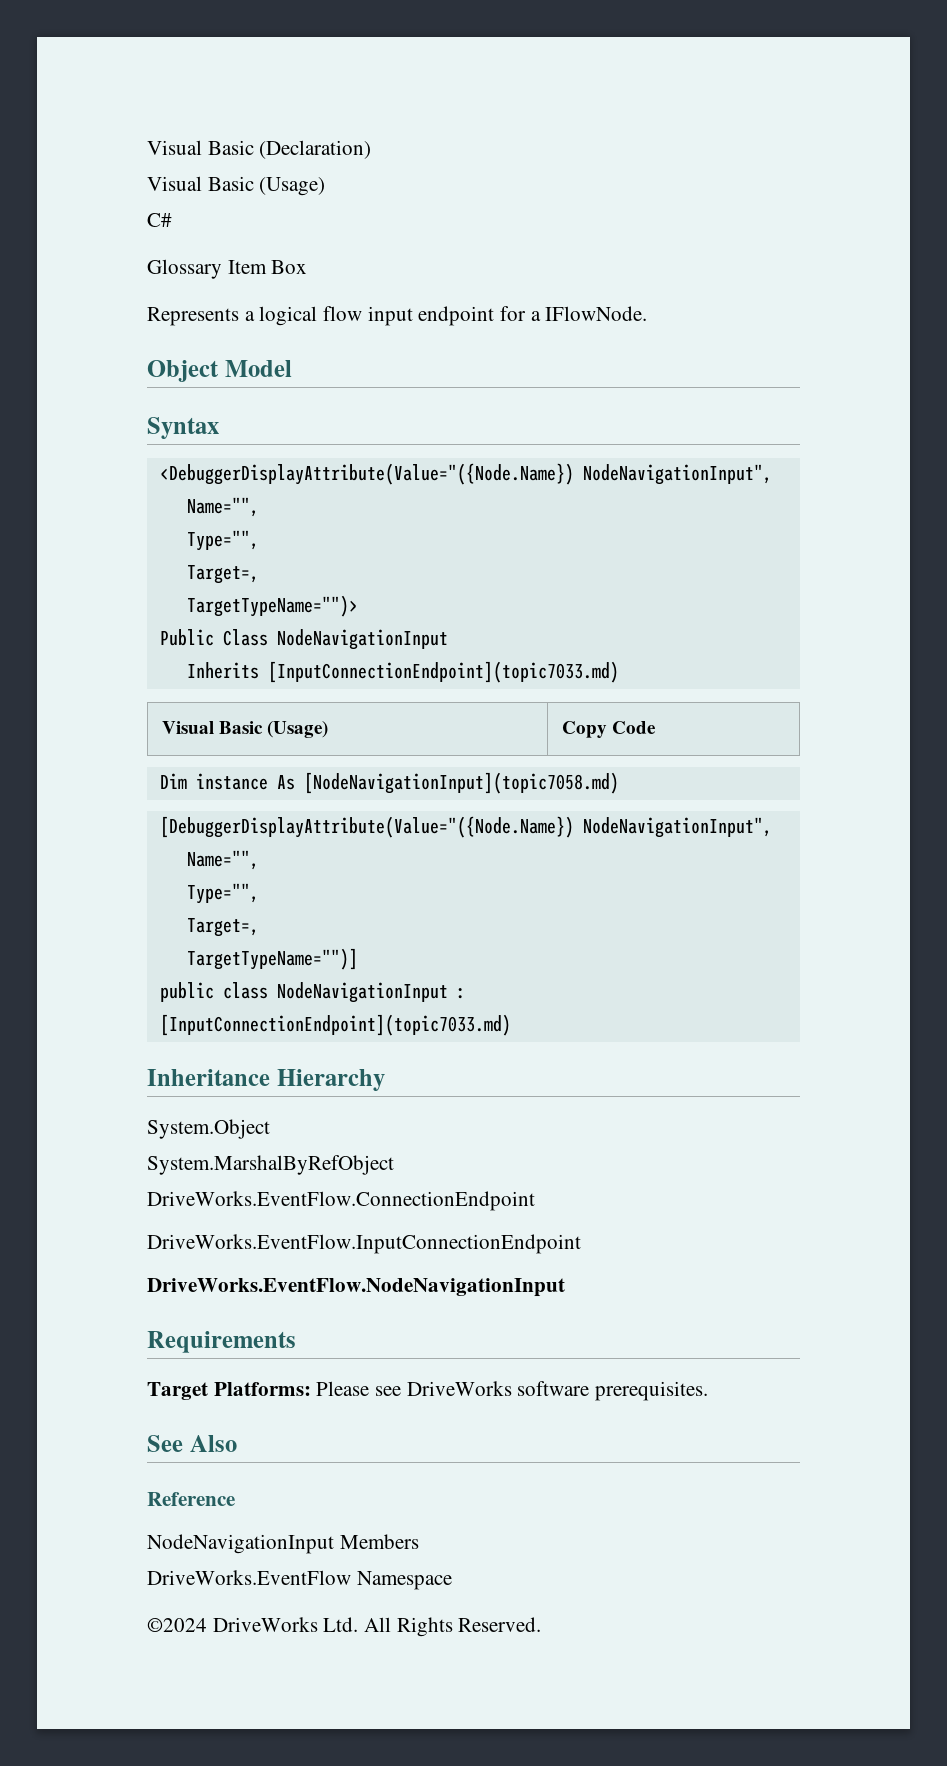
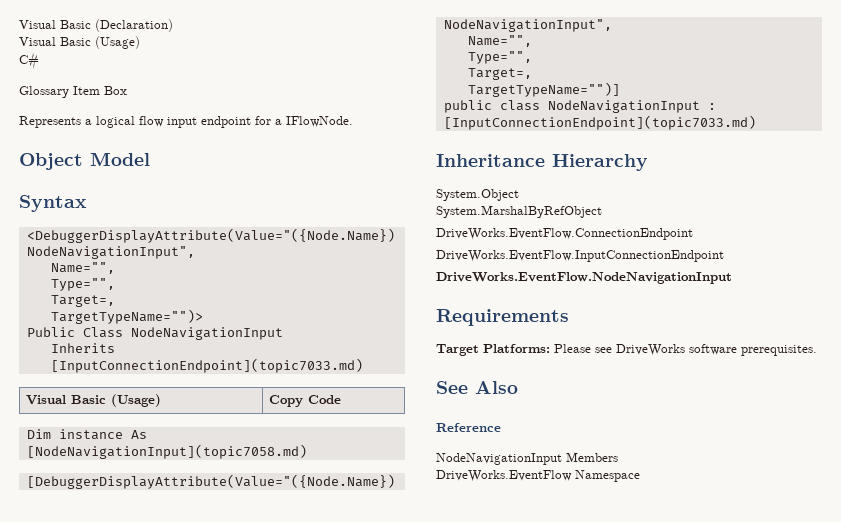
[147,1617,542,1637] // ©2024 DriveWorks Ltd. All Rights Reserved. -> (640, 476) none

